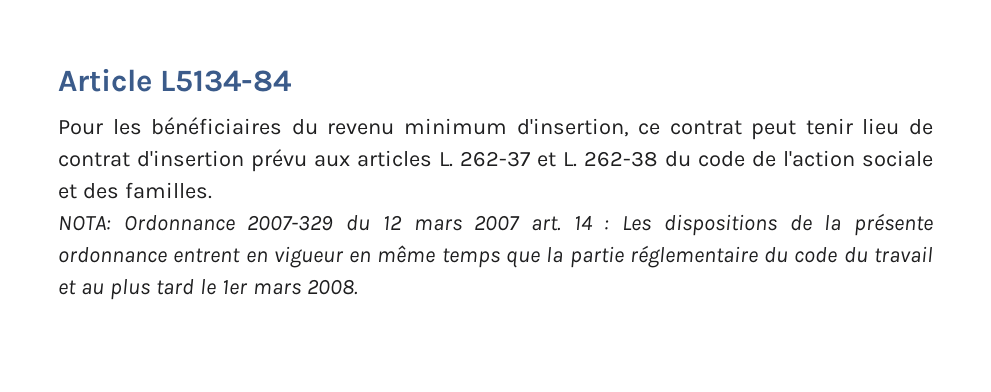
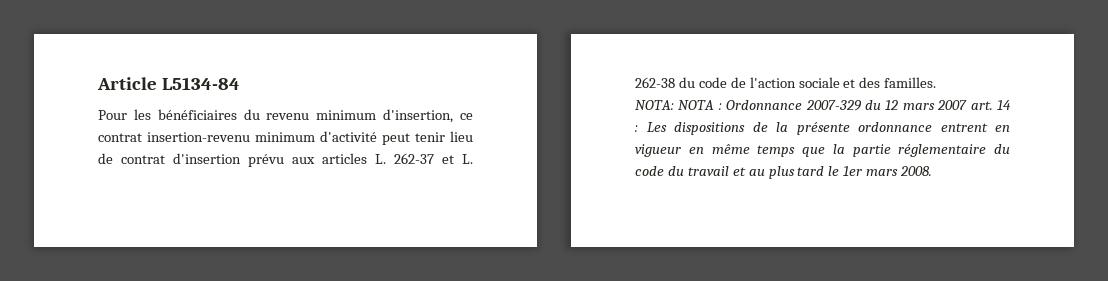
(742, 127) none -> [147,131,377,142] insertion-revenu minimum d'activité
(111, 223) none -> [678,100,722,110] NOTA :

